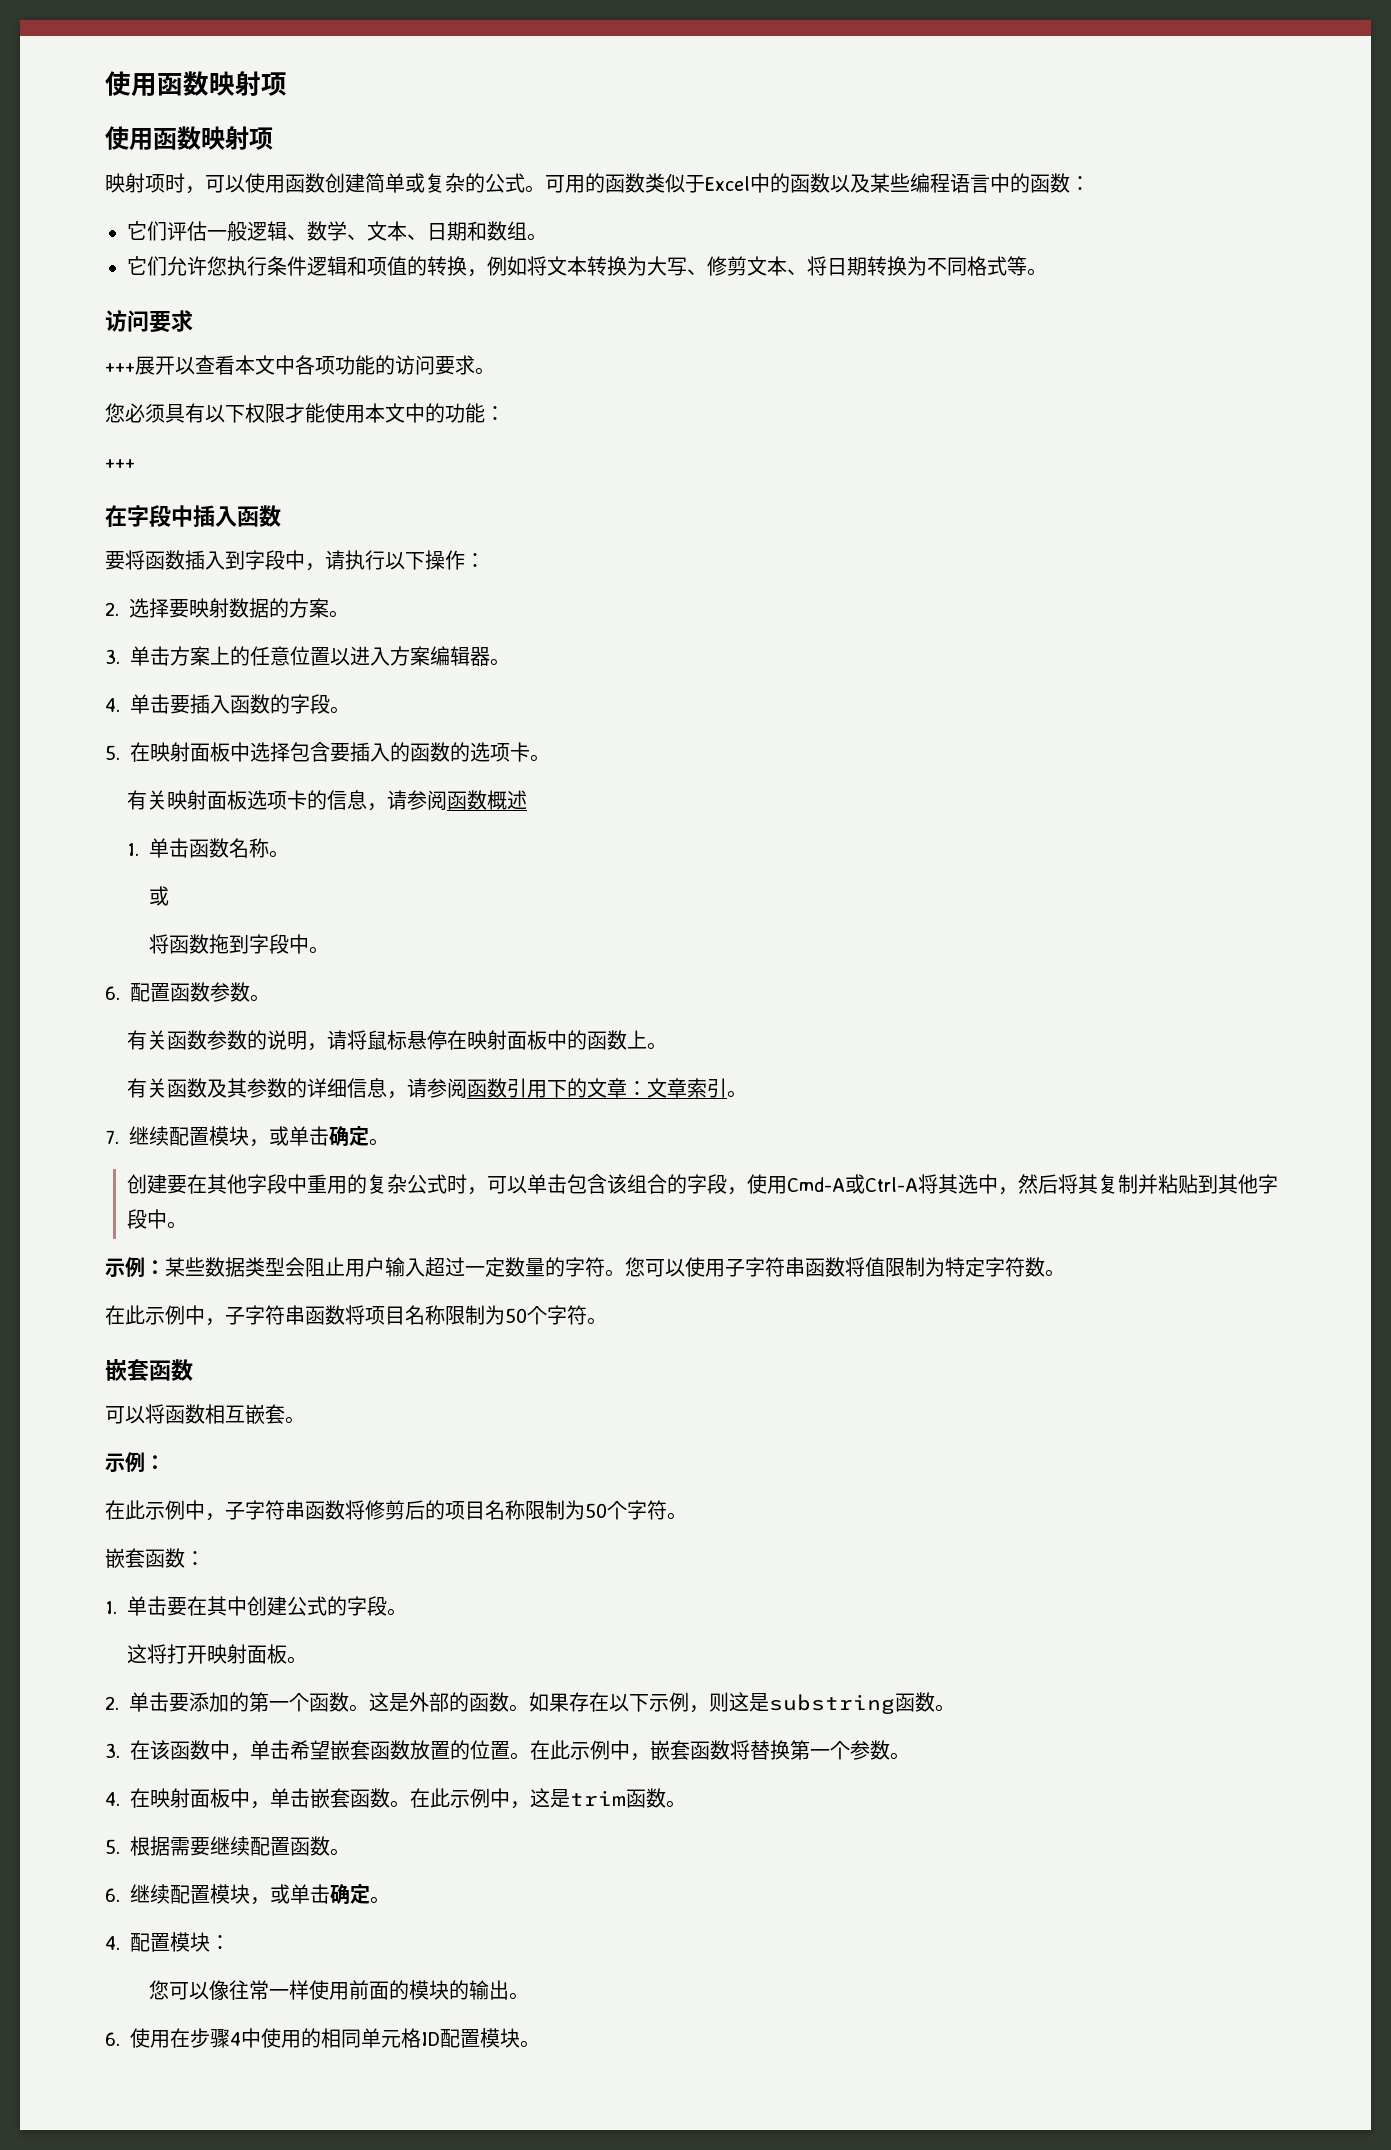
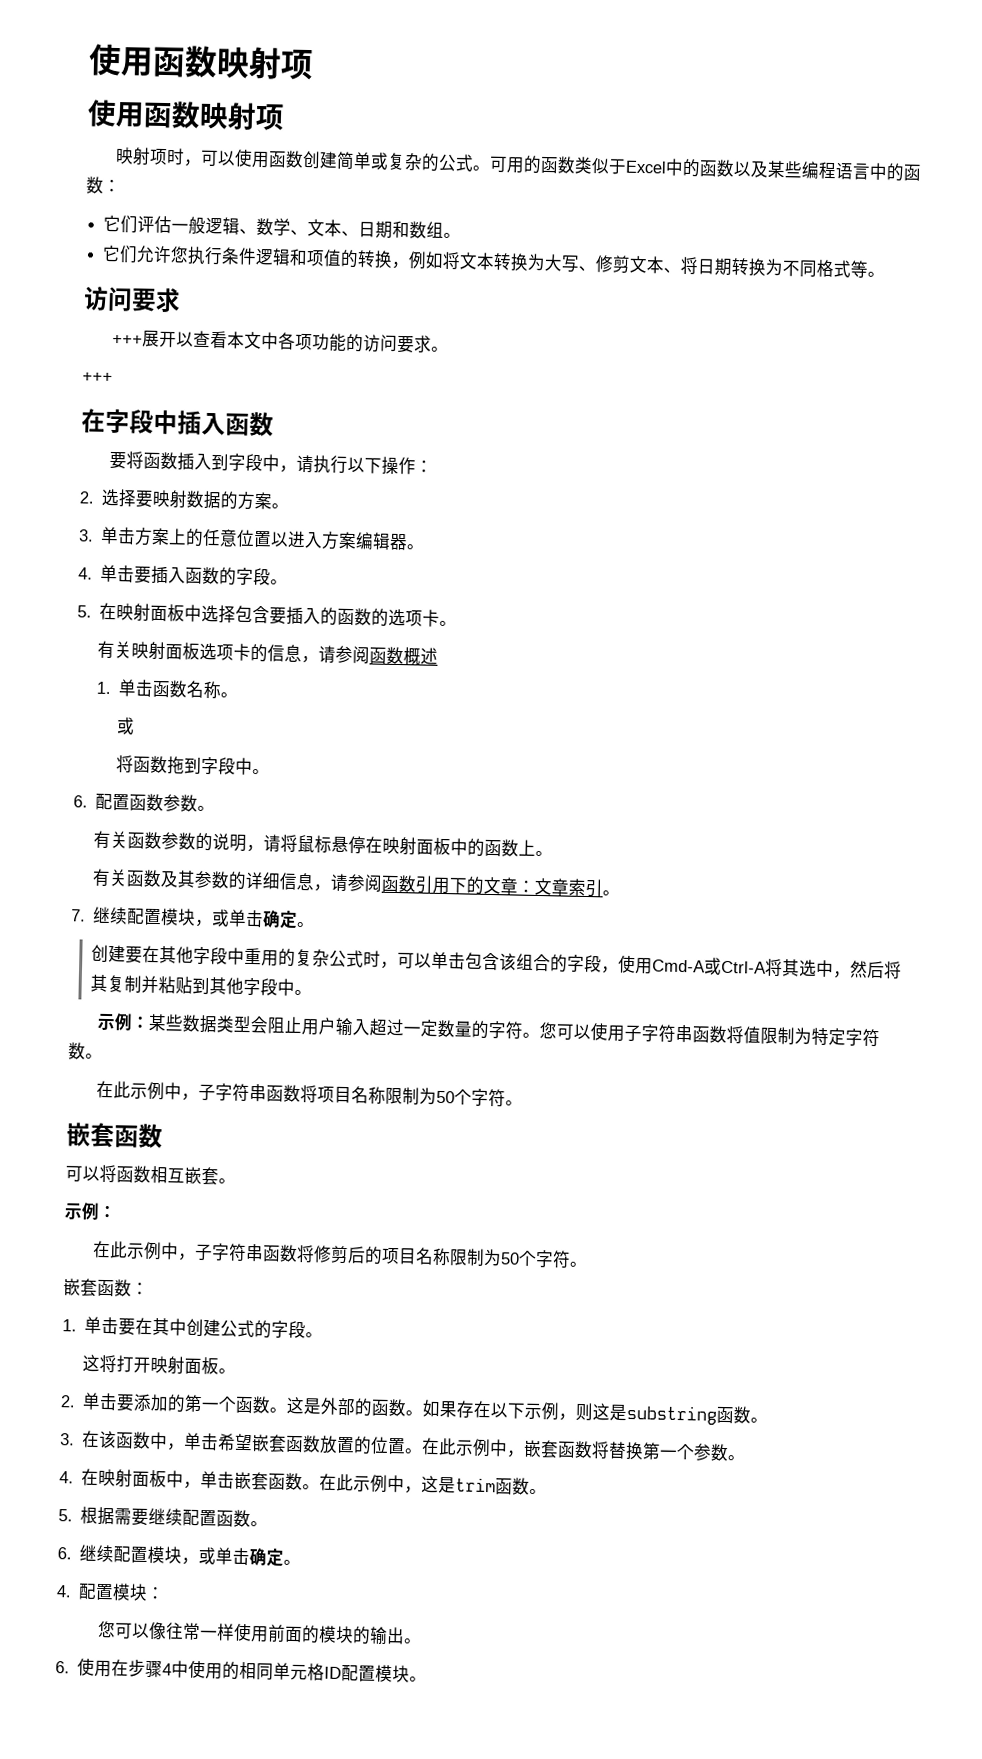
[105,403,505,423] // 您必须具有以下权限才能使用本文中的功能： -> (450, 349) none

